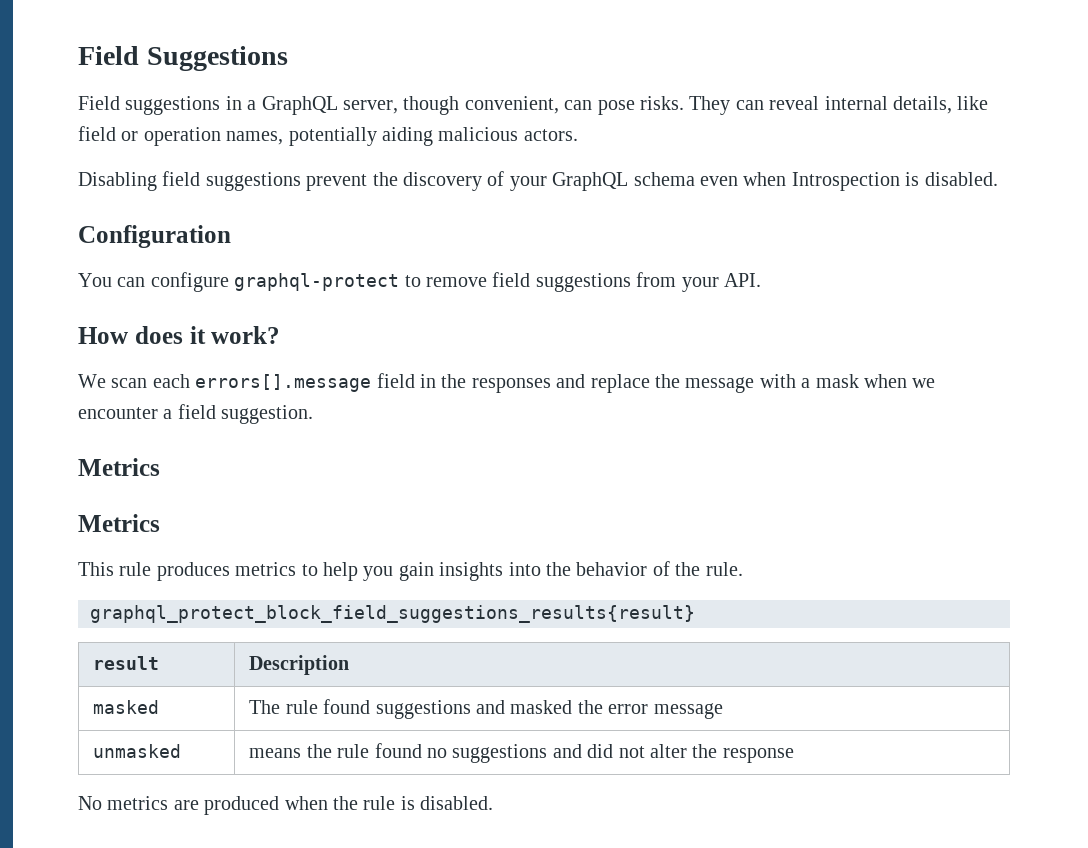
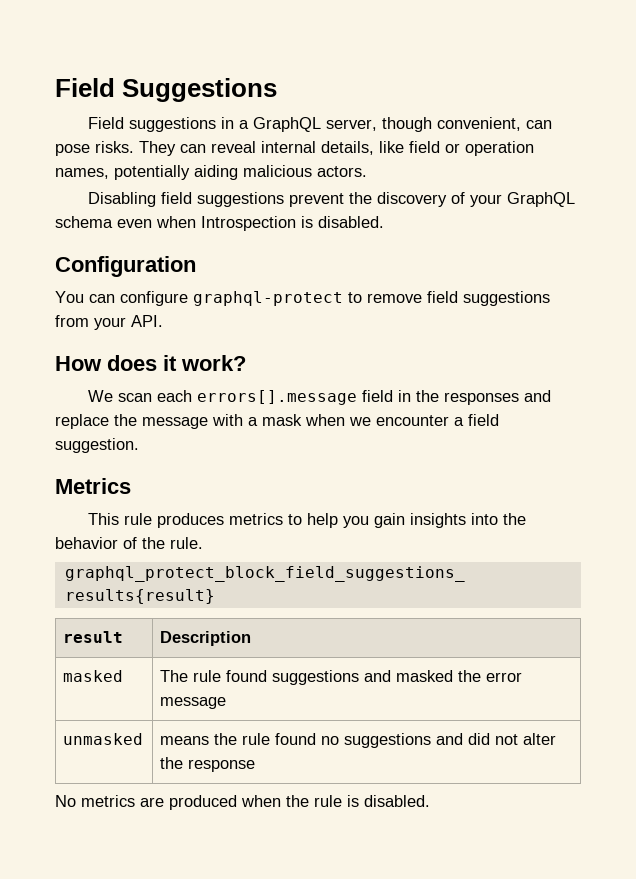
[78,514,160,532] // Metrics -> (131, 486) none

